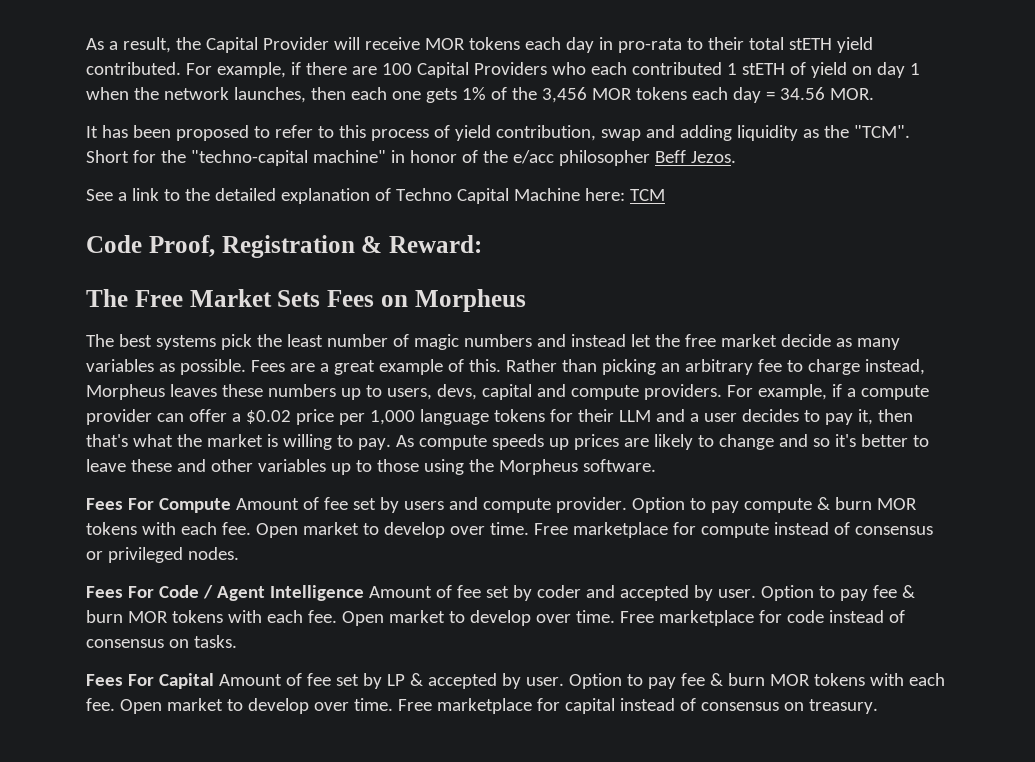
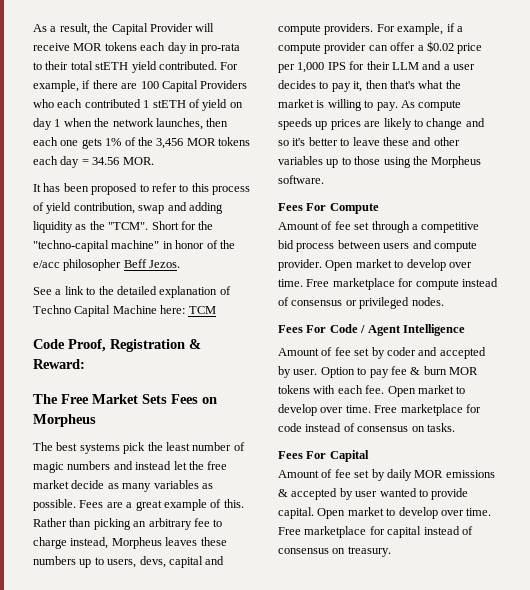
[419,409,545,425] language tokens -> [327,62,346,70] IPS
[235,497,917,513] [86,522,251,535] Amount of fee set by users and compute provider. Option to pay compute & burn MOR tokens with each fee. -> [278,221,480,233] [278,240,477,252] [278,259,322,271] // Amount of fee set through a competitive bid process between users and compute provider.
(364, 593) none -> (465, 330) //
[218,673,945,689] [86,698,115,711] Amount of fee set by LP & accepted by user. Option to pay fee & burn MOR tokens with each fee. -> [278,469,495,481] [278,488,469,500] [278,507,314,519] // Amount of fee set by daily MOR emissions & accepted by user wanted to provide capital.

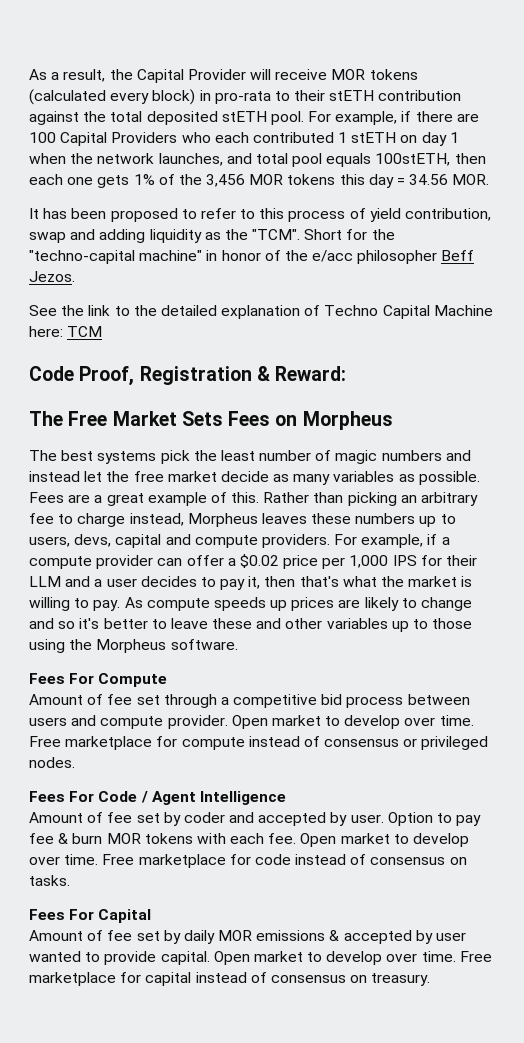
[140,42,187,54] each day -> [29,89,196,105] (calculated every block)
[70,61,217,73] total stETH yield contributed. -> [329,90,462,101] [29,111,304,125] stETH contribution against the total deposited stETH pool.
[188,99,228,111] of yield -> (397, 137) none
(203, 124) none -> [226,153,451,167] and total pool equals 100stETH,
[33,156,58,165] each -> [339,174,365,185] this
[55,289,62,295] a -> [61,305,85,316] the

